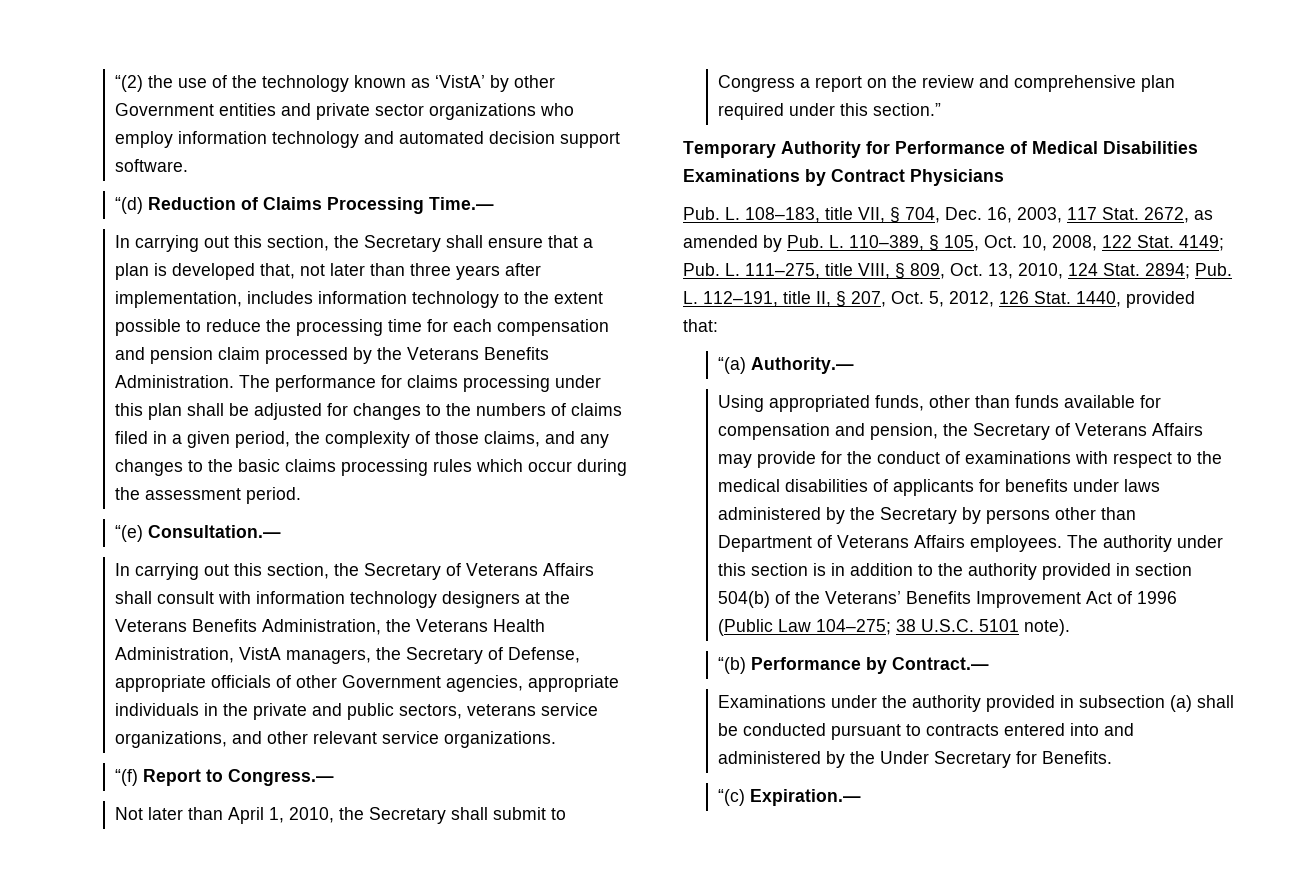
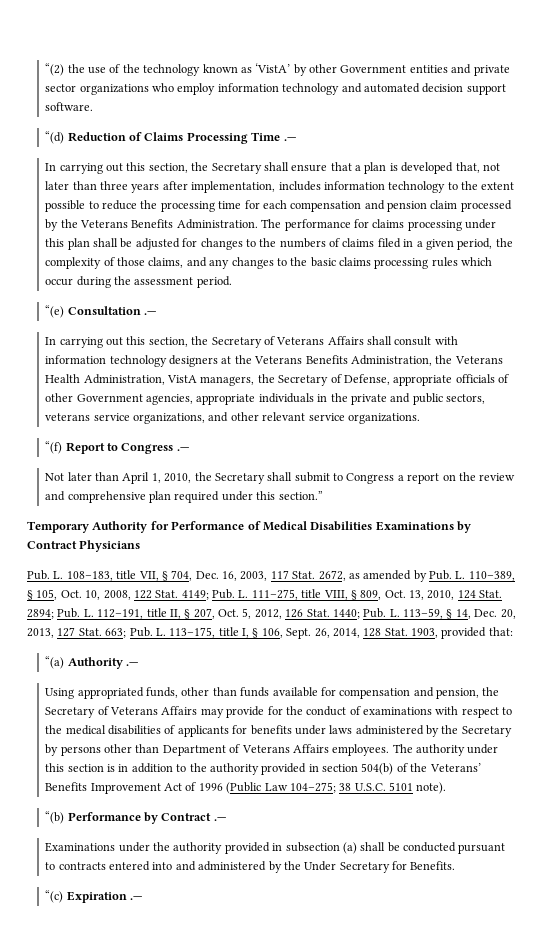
[428,197,494,210] Time.— -> [251,132,296,141] Time .—
[147,525,281,538] Consultation.— -> [67,306,157,315] Consultation .—
[227,769,334,786] Congress.— -> [121,443,189,454] Congress .—
[1076,291,1121,307] 1440, -> [332,608,516,619] [27,627,438,639] 1440; Pub. L. 113–59, § 14, Dec. 20, 2013, 127 Stat. 663; Pub. L. 113–175, title I, § 106, Sept. 26, 2014, 128 Stat. 1903,
[750,357,854,374] Authority.— -> [67,657,139,669] Authority .—
[891,657,989,670] Contract.— -> [161,813,226,821] Contract .—
[749,789,861,806] Expiration.— -> [66,891,143,903] Expiration .—

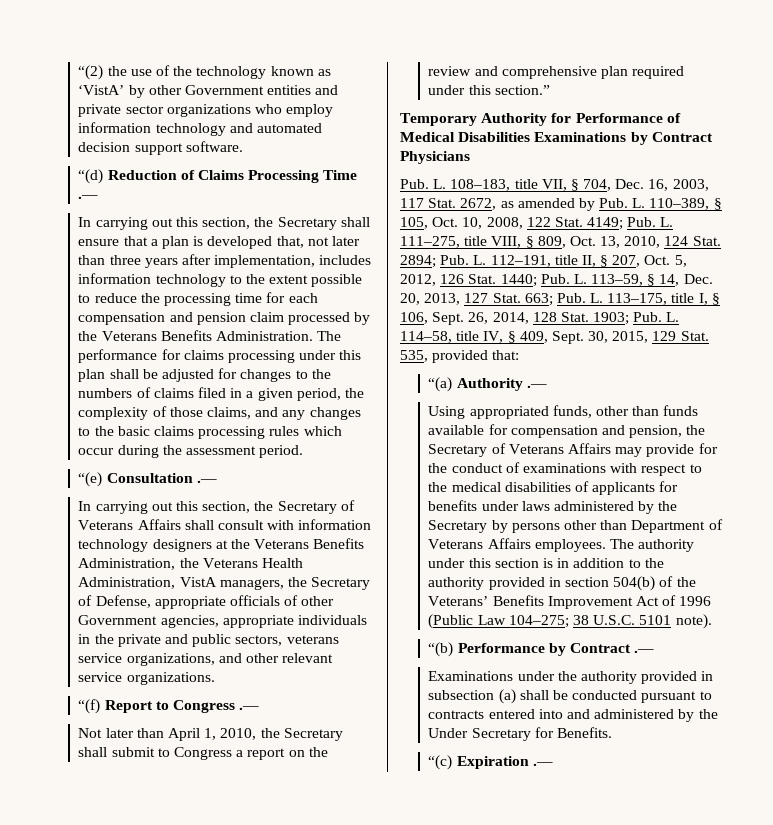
[411,628,438,638] 1903, -> [593,312,680,325] [400,331,709,344] [400,350,428,362] 1903; Pub. L. 114–58, title IV, § 409, Sept. 30, 2015, 129 Stat. 535,

